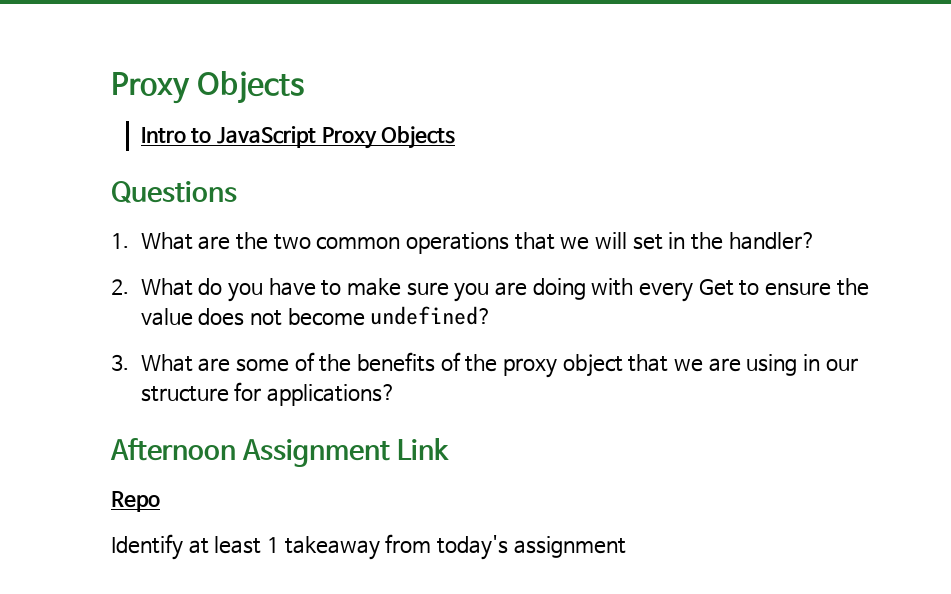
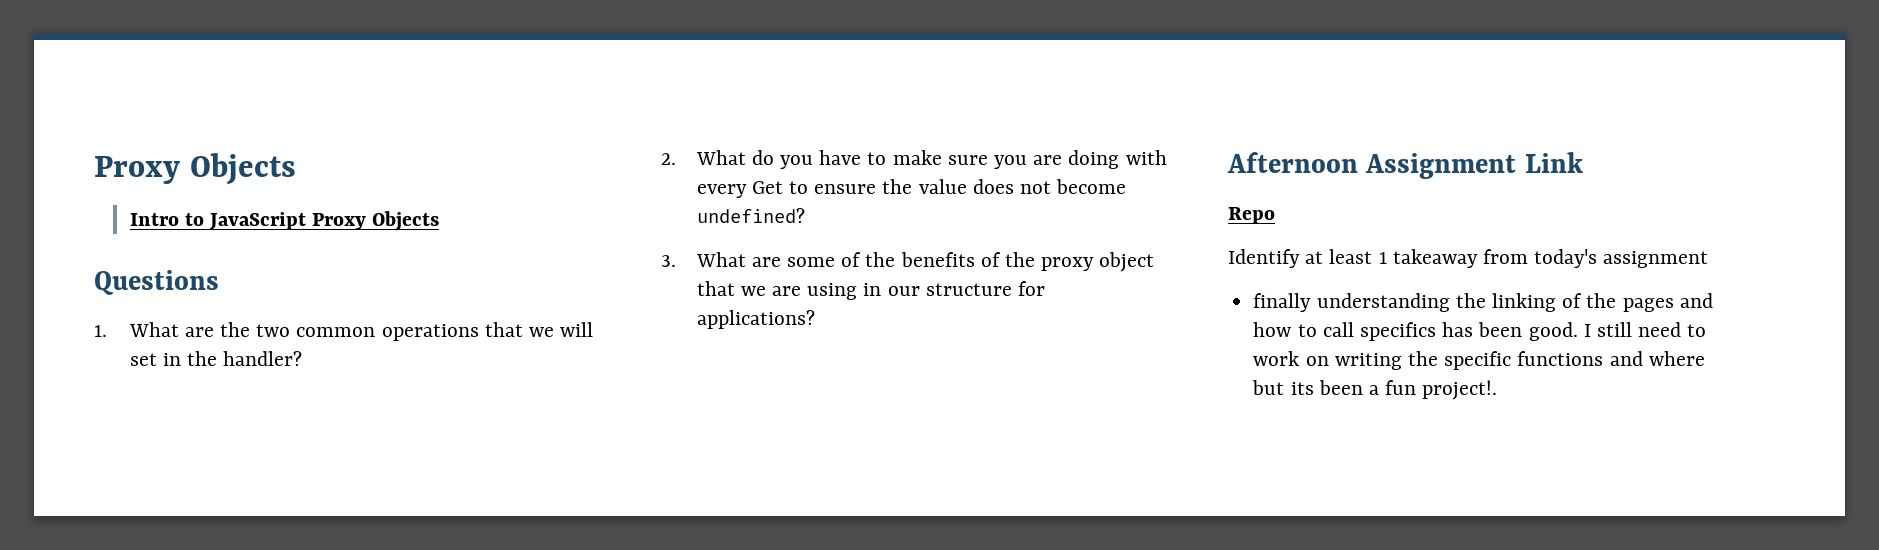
(626, 547) none -> [1253,293,1713,312] [1253,322,1707,341] [1253,351,1705,370] [1252,380,1498,400] // finally understanding the linking of the pages and how to call specifics has been good. I still need to work on writing the specific functions and where but its been a fun project!.

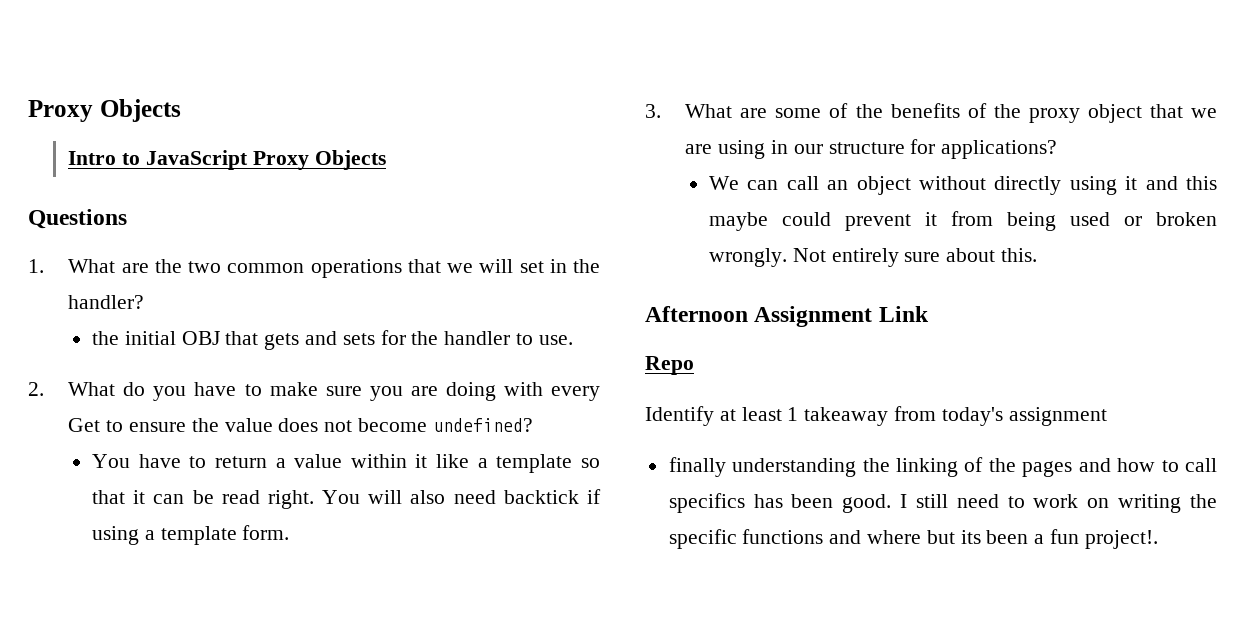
(303, 358) none -> [91,330,573,350] // the initial OBJ that gets and sets for the handler to use.
(805, 215) none -> [91,454,600,473] [91,489,602,509] [91,525,290,545] // You have to return a value within it like a template so that it can be read right. You will also need backtick if using a template form.
(815, 319) none -> [708,176,1217,195] [708,211,1217,231] [708,248,1037,267] // We can call an object without directly using it and this maybe could prevent it from being used or broken wrongly. Not entirely sure about this.

